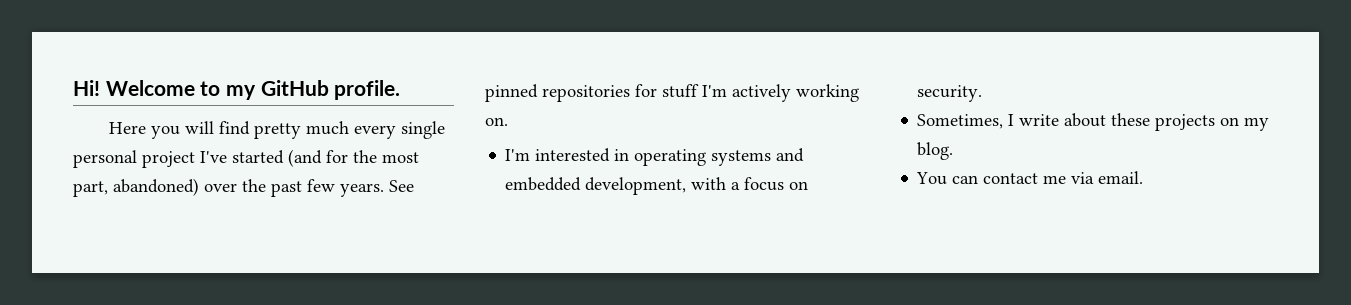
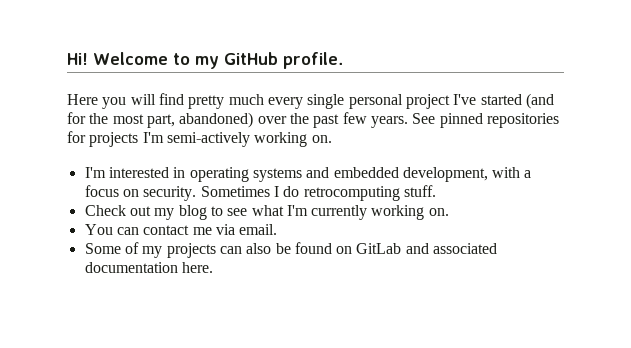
[662,84,791,102] stuff I'm actively -> [89,132,250,147] projects I'm semi-actively
[917,113,1270,131] [917,142,954,160] // Sometimes, I write about these projects on my blog. -> [200,185,436,201] [84,205,449,220] Sometimes I do retrocomputing stuff. // Check out my blog to see what I'm currently working on.
(1144, 177) none -> [84,242,498,258] [84,262,213,273] // Some of my projects can also be found on GitLab and associated documentation here.

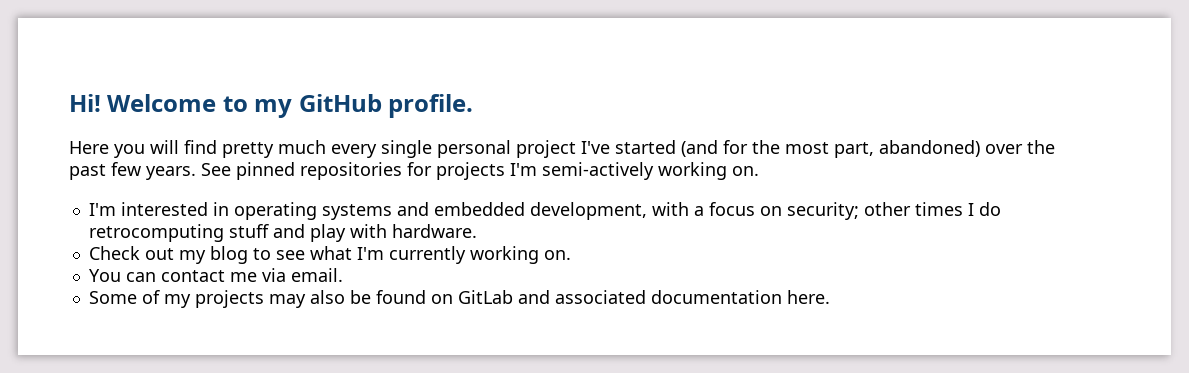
[143,185,436,201] security. Sometimes I do retrocomputing stuff. -> [786,202,1001,220] [88,224,477,242] security; other times I do retrocomputing stuff and play with hardware.
[219,246,242,254] can -> [268,294,306,308] may

